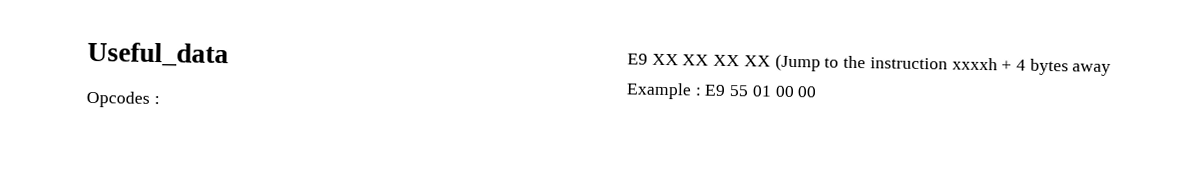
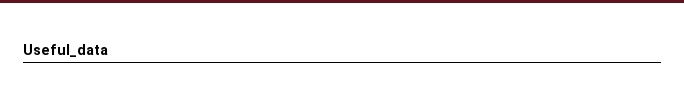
[86,90,160,108] [627,53,1112,77] [626,82,818,100] // Opcodes : // E9 XX XX XX XX (Jump to the instruction xxxxh + 4 bytes away Example : E9 55 01 00 00 -> (108, 50) none

